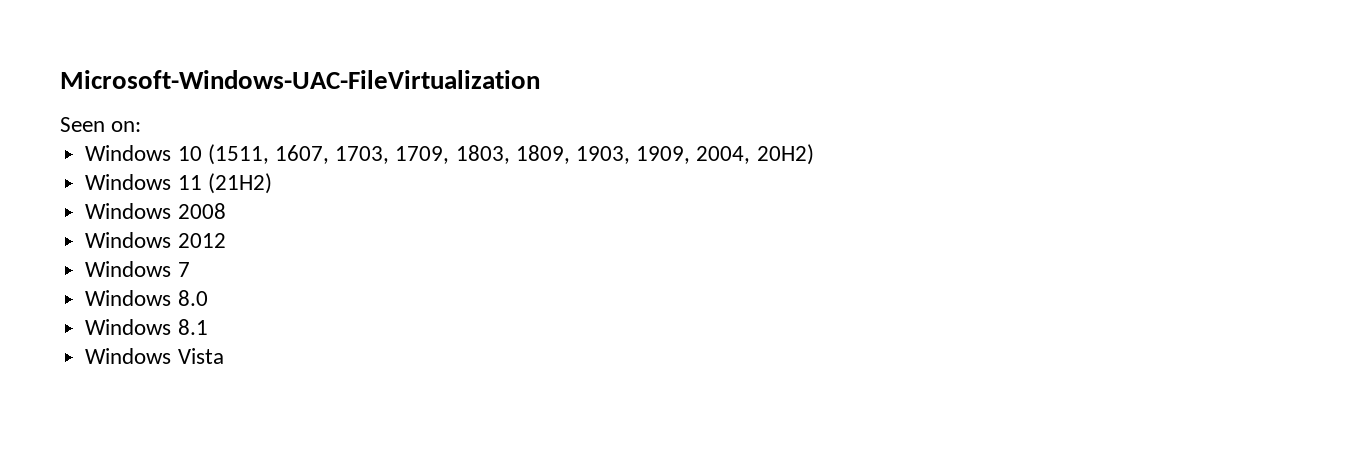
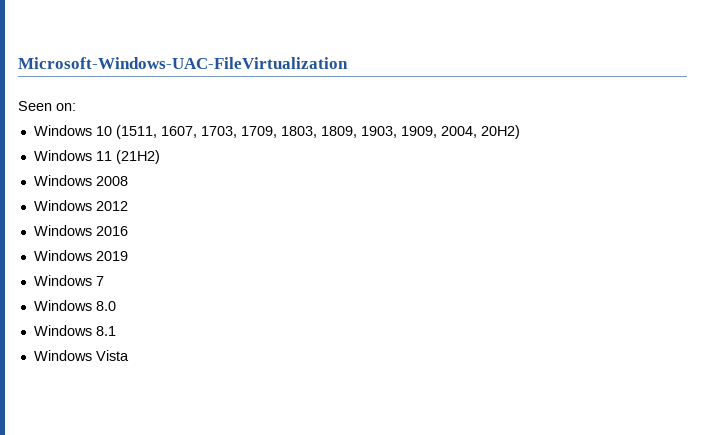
(226, 240) none -> [33,225,128,236] [33,250,128,261] // Windows 2016 // Windows 2019

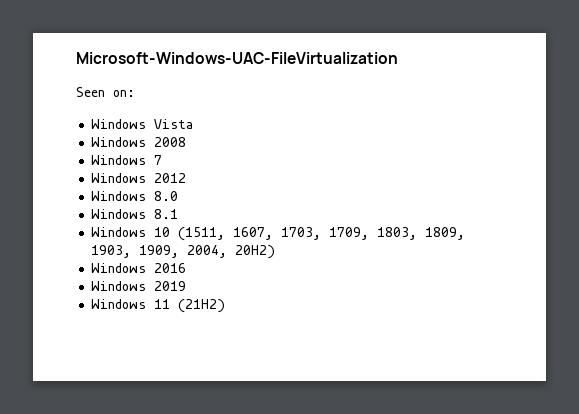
(76, 107) none -> [91,119,194,129] [91,137,187,147] [91,155,163,165] [91,173,187,183] [91,191,179,201] [91,209,179,219] // Windows Vista // Windows 2008 // Windows 7 // Windows 2012 // Windows 8.0 // Windows 8.1
[33,150,160,164] [33,175,128,186] [33,200,128,211] // Windows 11 (21H2) // Windows 2008 // Windows 2012 -> (276, 252) none
[95,276,104,286] [33,300,116,311] [33,325,116,336] [33,350,129,361] 7 // Windows 8.0 // Windows 8.1 // Windows Vista -> [154,299,226,313] 11 (21H2)

